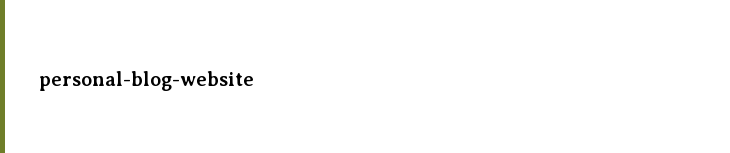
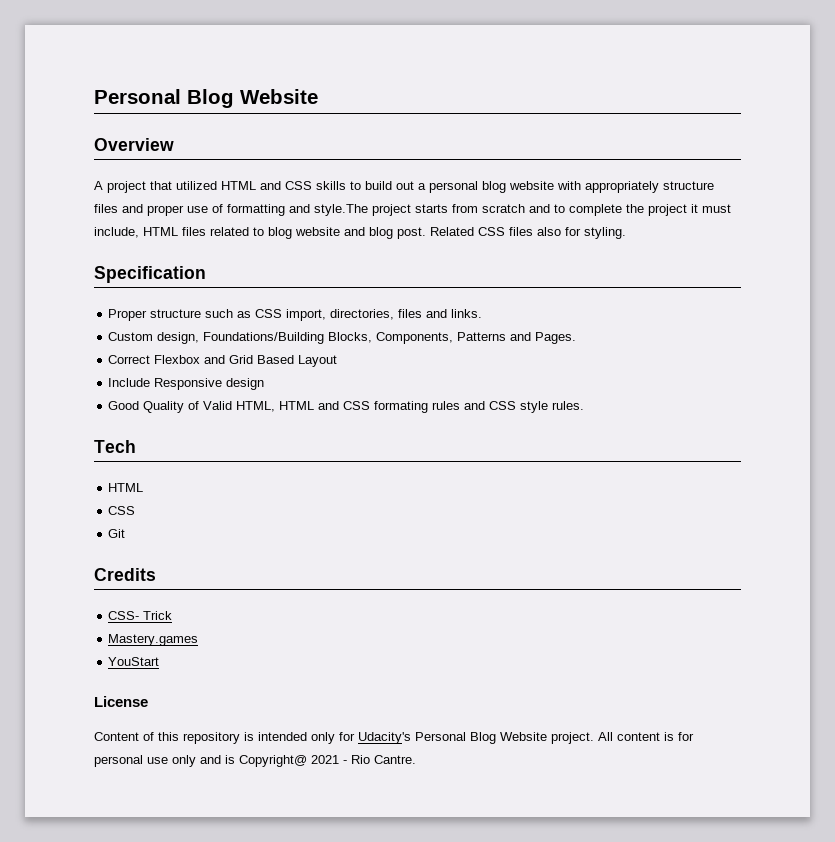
[39,71,254,91] personal-blog-website -> [94,89,318,108] [94,138,174,151] [94,181,714,193] [94,204,731,216] [94,227,626,239] [94,266,206,283] [108,309,483,321] [108,332,577,344] [108,355,338,367] [108,378,265,390] [108,401,585,413] [94,440,136,453] [108,483,144,492] [108,506,136,515] [108,529,126,538] [94,568,156,581] [108,611,173,620] [108,634,199,646] [108,657,160,666] [94,696,148,707] [94,732,694,744] [94,755,416,767] Personal Blog Website // Overview // A project that utilized HTML and CSS skills to build out a personal blog website with appropriately structure files and proper use of formatting and style.The project starts from scratch and to complete the project it must include, HTML files related to blog website and blog post. Related CSS files also for styling. // Specification // Proper structure such as CSS import, directories, files and links. // Custom design, Foundations/Building Blocks, Components, Patterns and Pages. // Correct Flexbox and Grid Based Layout // Include Responsive design // Good Quality of Valid HTML, HTML and CSS formating rules and CSS style rules. // Tech // HTML // CSS // Git // Credits // CSS- Trick // Mastery.games // YouStart // License // Content of this repository is intended only for Udacity's Personal Blog Website project. All content is for personal use only and is Copyright@ 2021 - Rio Cantre.

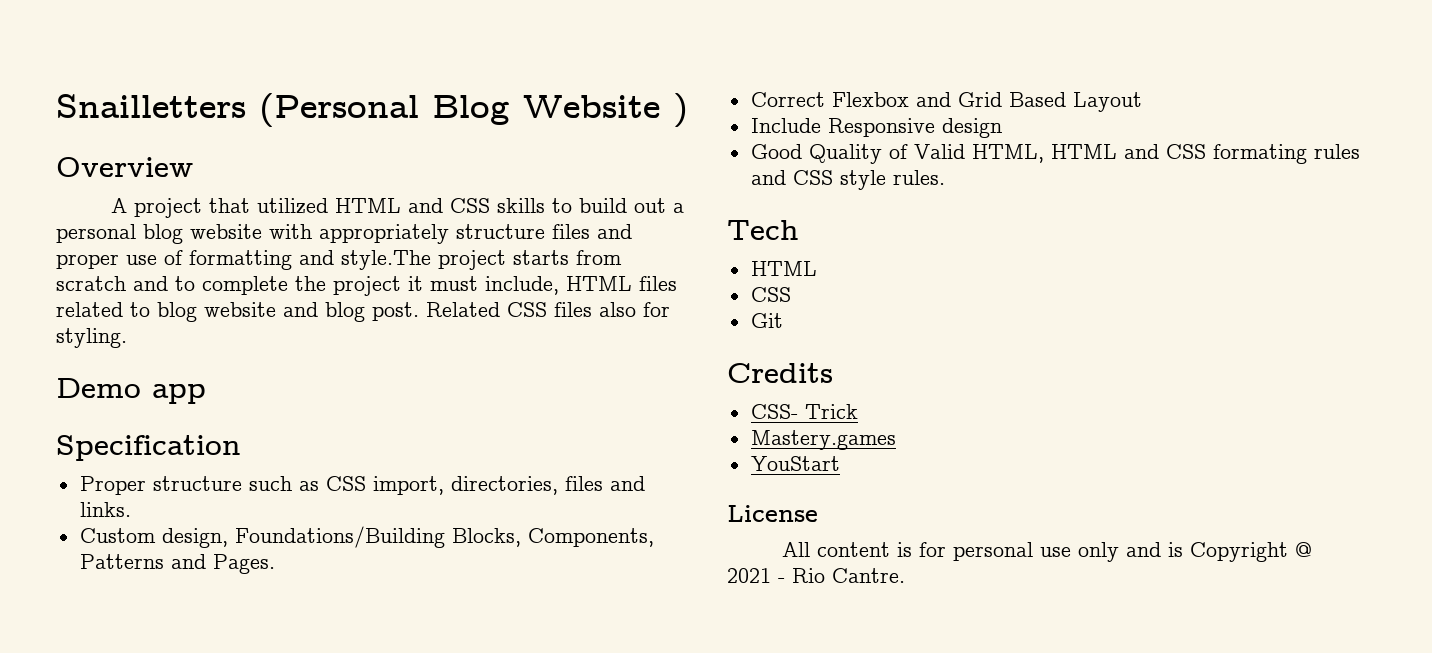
[94,89,318,108] Personal Blog Website -> [56,93,688,128] Snailletters (Personal Blog Website )
(626, 233) none -> [56,378,206,404] // Demo app
[94,732,594,744] Content of this repository is intended only for Udacity's Personal Blog Website project. -> (818, 513) none
[239,755,307,767] Copyright@ -> [1190,542,1313,562] Copyright @

